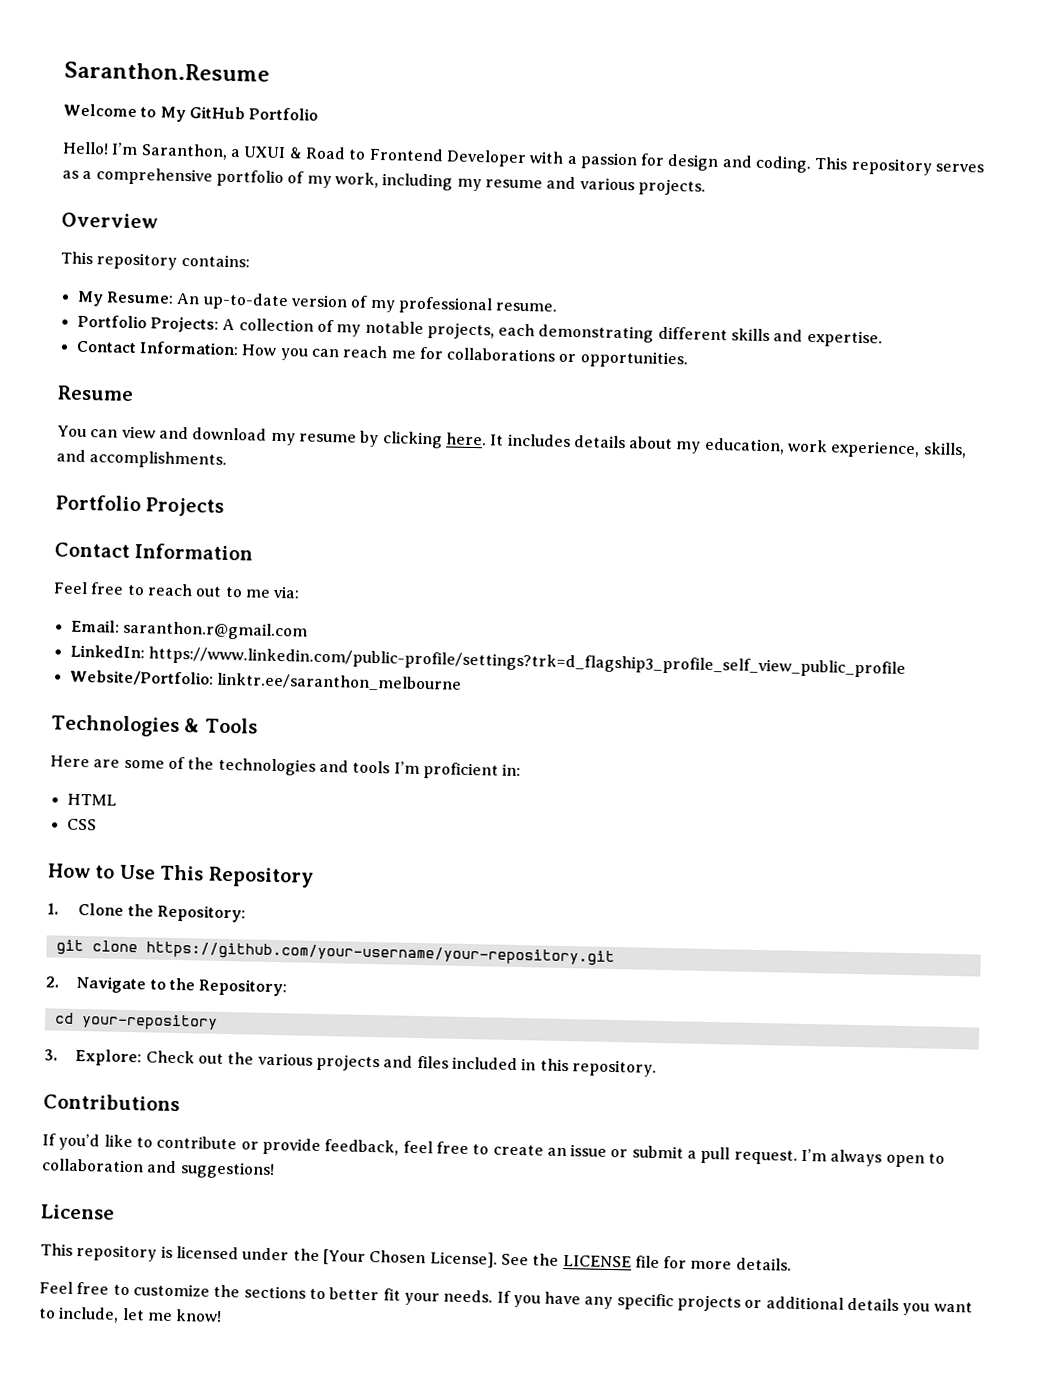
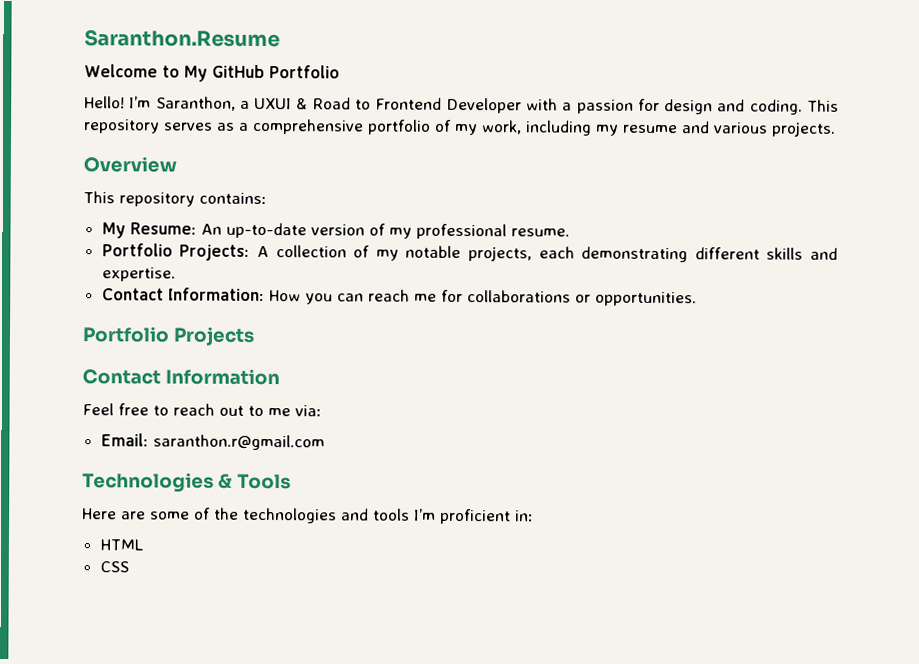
[57,385,134,401] [57,425,967,459] [56,449,228,469] // Resume // You can view and download my resume by clicking here. It includes details about my education, work experience, skills, and accomplishments. -> (697, 299) none
[69,644,906,678] [69,669,462,692] // LinkedIn: https://www.linkedin.com/public-profile/settings?trk=d_flagship3_profile_self_view_public_profile // Website/Portfolio: linktr.ee/saranthon_melbourne -> (325, 442) none
[48,863,314,888] [47,902,247,923] [55,939,615,967] [45,975,288,997] [54,1012,218,1031] [44,1048,657,1077] [43,1093,180,1112] [42,1133,946,1168] [42,1158,275,1180] [41,1204,115,1220] [40,1243,792,1271] [39,1281,973,1316] [38,1306,223,1323] // How to Use This Repository // 1. Clone the Repository: // git clone https://github.com/your-username/your-repository.git // 2. Navigate to the Repository: // cd your-repository // 3. Explore: Check out the various projects and files included in this repository. // Contributions // If you’d like to contribute or provide feedback, feel free to create an issue or submit a pull request. I’m always open to collaboration and suggestions! // License // This repository is licensed under the [Your Chosen License]. See the LICENSE file for more details. // Feel free to customize the sections to better fit your needs. If you have any specific projects or additional details you want to include, let me know! -> (129, 567) none

